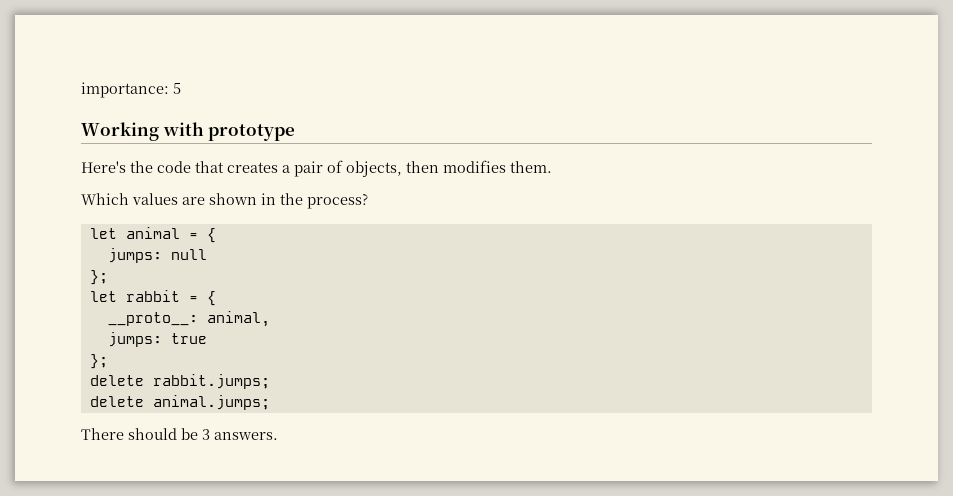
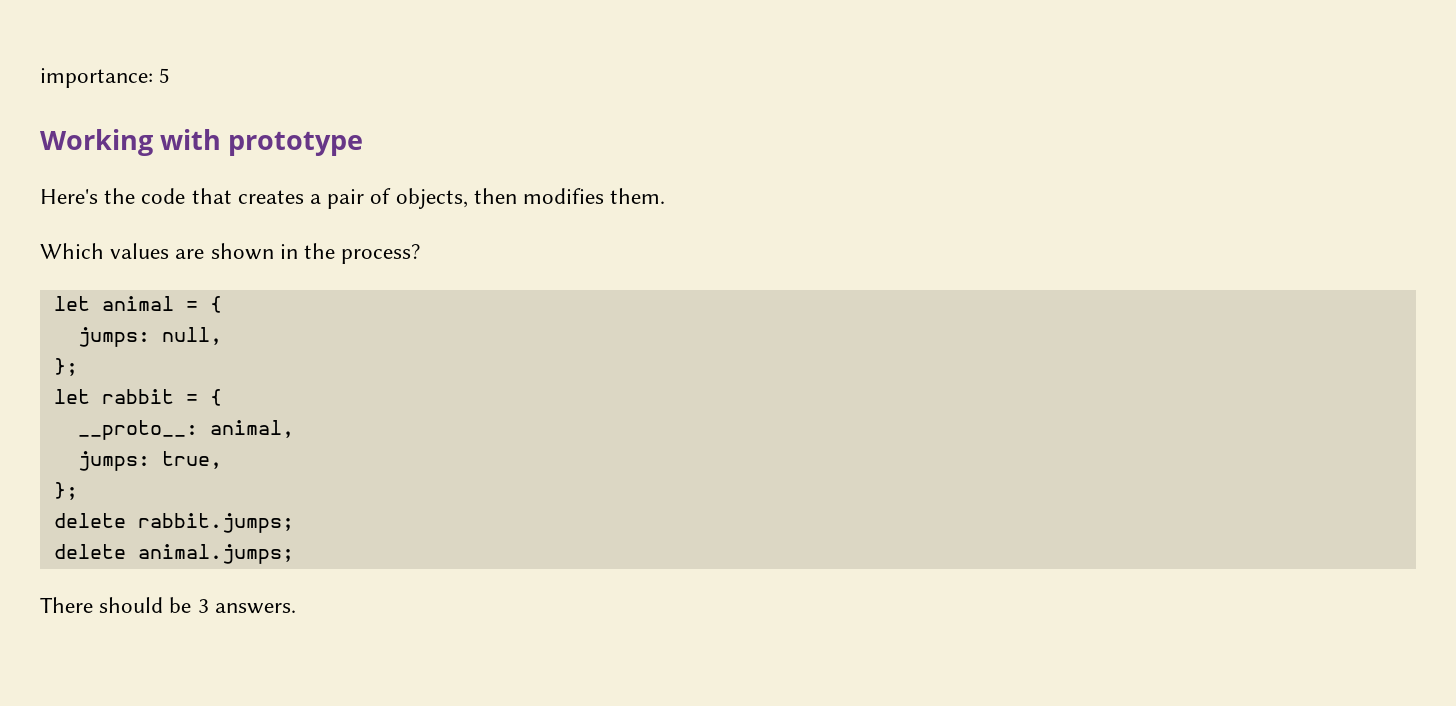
[170,249,207,260] null -> [161,327,222,345] null,
[170,333,207,344] true -> [161,451,222,469] true,

